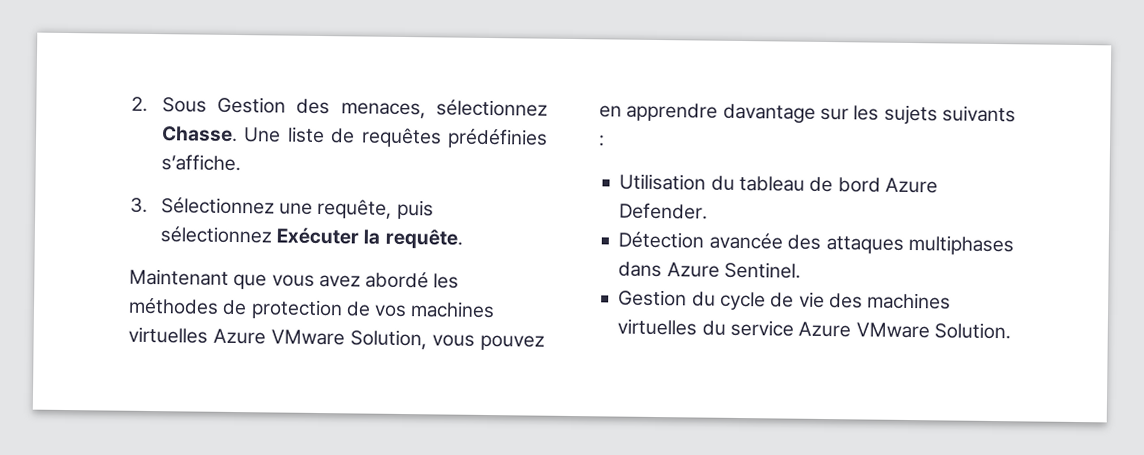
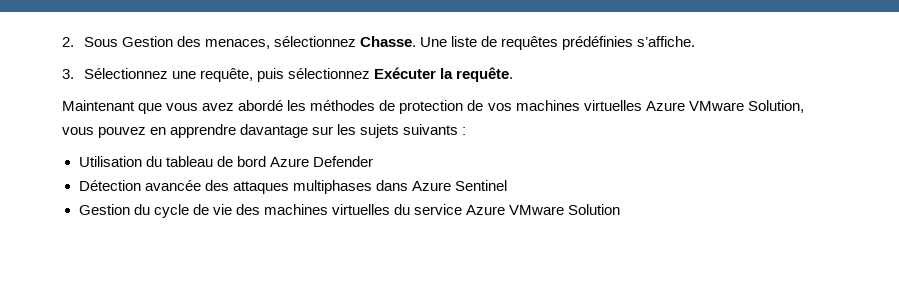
[619,202,709,220] Defender. -> [312,156,373,167] Defender
[723,261,801,279] Sentinel. -> [454,180,507,191] Sentinel
[933,322,1011,340] Solution. -> [568,204,621,215] Solution

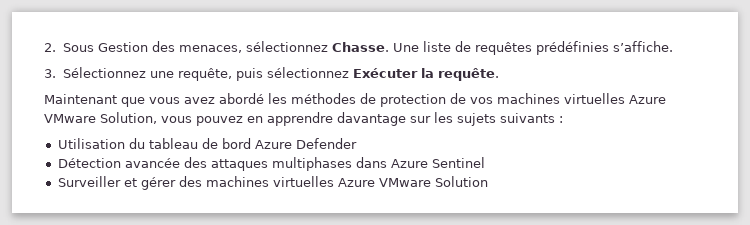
[78,204,232,218] Gestion du cycle de vie -> [57,176,176,190] Surveiller et gérer
[393,204,462,215] du service -> (334, 181) none

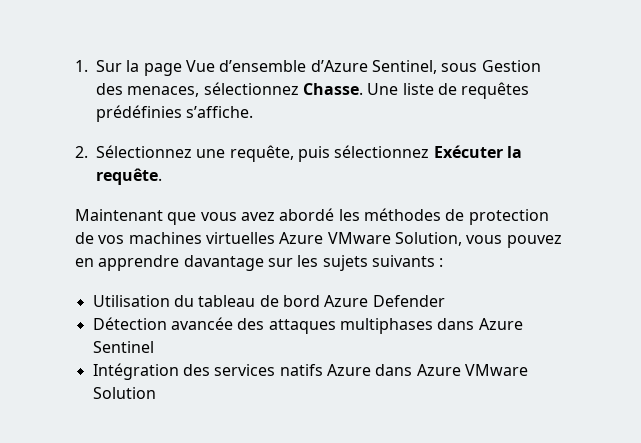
[44,43,95,52] 2. Sous -> [75,60,478,76] 1. Sur la page Vue d’ensemble d’Azure Sentinel, sous
[44,69,56,78] 3. -> [75,146,88,158] 2.
[57,176,334,190] Surveiller et gérer des machines virtuelles -> [92,363,413,380] Intégration des services natifs Azure dans

